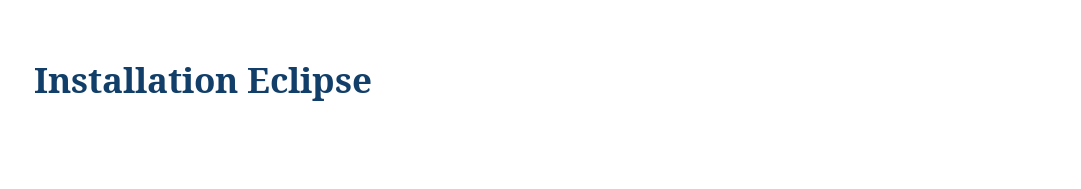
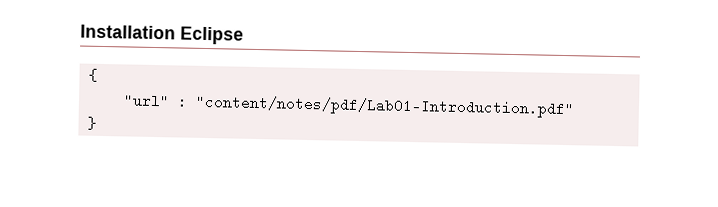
(373, 84) none -> [87,68,98,82] [122,93,575,119] [86,116,97,130] // { // "url" : "content/notes/pdf/Lab01-Introduction.pdf" // }

